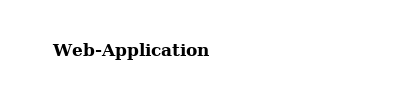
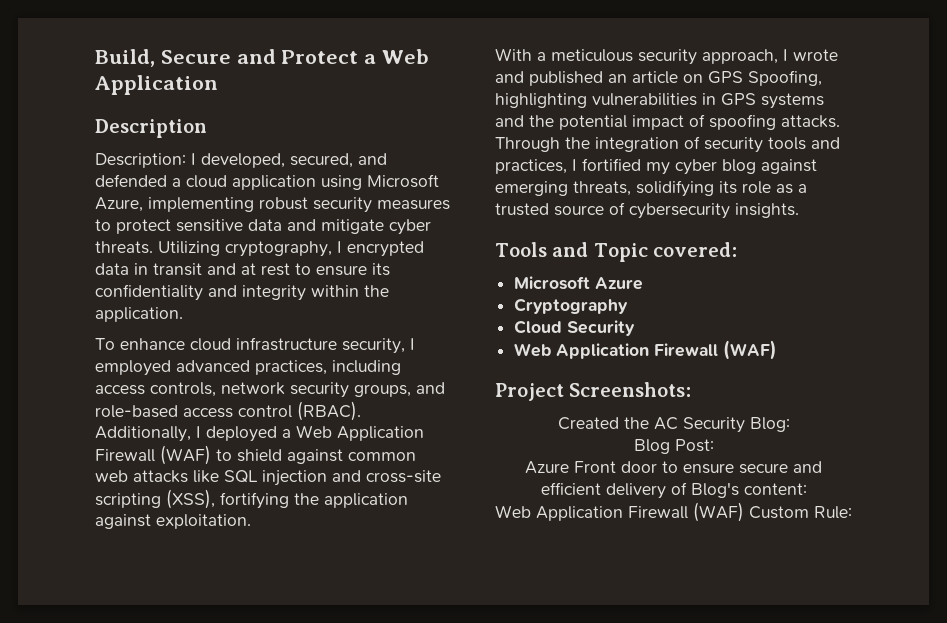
[52,43,209,60] Web-Application -> [95,49,430,67] [95,75,218,95] [95,119,207,138] [95,153,387,168] [95,174,439,190] [95,197,450,213] [95,219,431,235] [95,241,424,257] [95,263,390,276] [95,284,389,301] [95,307,183,322] [95,337,415,354] [95,360,401,376] [95,382,445,398] [95,401,361,421] [95,425,424,442] [95,445,416,465] [95,470,441,486] [95,489,408,509] [95,514,251,529] [495,48,838,65] [495,70,822,86] [495,93,824,109] [495,114,840,130] [495,136,840,153] [495,158,817,175] [495,180,807,197] [495,202,799,219] [495,242,738,262] [514,276,644,290] [514,298,629,314] [514,320,636,336] [514,340,778,360] [495,382,692,401] [557,417,790,433] [633,439,714,454] [525,461,822,474] [540,482,807,499] [495,502,852,522] Build, Secure and Protect a Web Application // Description // Description: I developed, secured, and defended a cloud application using Microsoft Azure, implementing robust security measures to protect sensitive data and mitigate cyber threats. Utilizing cryptography, I encrypted data in transit and at rest to ensure its confidentiality and integrity within the application. // To enhance cloud infrastructure security, I employed advanced practices, including access controls, network security groups, and role-based access control (RBAC). Additionally, I deployed a Web Application Firewall (WAF) to shield against common web attacks like SQL injection and cross-site scripting (XSS), fortifying the application against exploitation. // With a meticulous security approach, I wrote and published an article on GPS Spoofing, highlighting vulnerabilities in GPS systems and the potential impact of spoofing attacks. Through the integration of security tools and practices, I fortified my cyber blog against emerging threats, solidifying its role as a trusted source of cybersecurity insights. // Tools and Topic covered: // Microsoft Azure // Cryptography // Cloud Security // Web Application Firewall (WAF) // Project Screenshots: // Created the AC Security Blog: // Blog Post: // Azure Front door to ensure secure and efficient delivery of Blog's content: // Web Application Firewall (WAF) Custom Rule:

